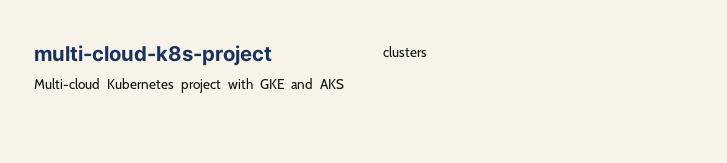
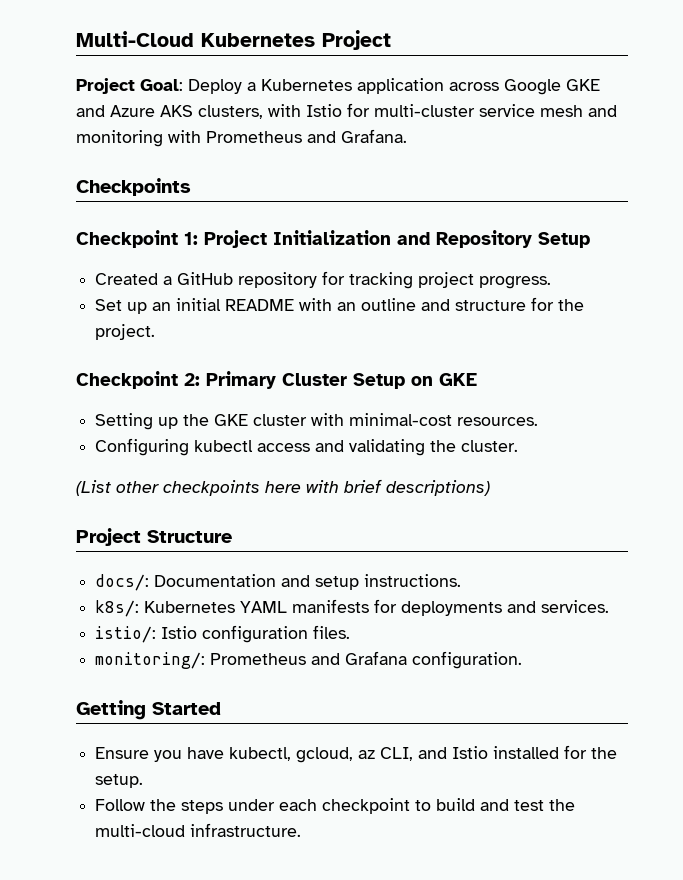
[34,45,272,66] [34,78,344,93] [383,46,427,57] multi-cloud-k8s-project // Multi-cloud Kubernetes project with GKE and AKS clusters -> [76,30,391,50] [76,78,600,95] [76,103,617,119] [76,129,407,147] [76,178,191,196] [76,230,590,248] [95,271,552,289] [95,297,585,314] [95,324,156,340] [76,371,477,389] [95,413,539,430] [95,438,519,456] [76,479,490,496] [76,528,232,546] [95,574,462,591] [95,599,610,617] [95,625,351,643] [95,651,523,669] [76,700,221,720] [95,745,618,763] [95,774,144,788] [95,798,576,814] [95,823,302,837] Multi-Cloud Kubernetes Project // Project Goal: Deploy a Kubernetes application across Google GKE and Azure AKS clusters, with Istio for multi-cluster service mesh and monitoring with Prometheus and Grafana. // Checkpoints // Checkpoint 1: Project Initialization and Repository Setup // Created a GitHub repository for tracking project progress. // Set up an initial README with an outline and structure for the project. // Checkpoint 2: Primary Cluster Setup on GKE // Setting up the GKE cluster with minimal-cost resources. // Configuring kubectl access and validating the cluster. // (List other checkpoints here with brief descriptions) // Project Structure // docs/: Documentation and setup instructions. // k8s/: Kubernetes YAML manifests for deployments and services. // istio/: Istio configuration files. // monitoring/: Prometheus and Grafana configuration. // Getting Started // Ensure you have kubectl, gcloud, az CLI, and Istio installed for the setup. // Follow the steps under each checkpoint to build and test the multi-cloud infrastructure.

